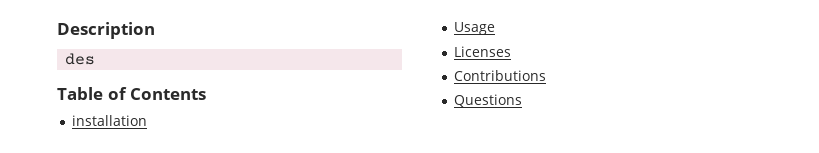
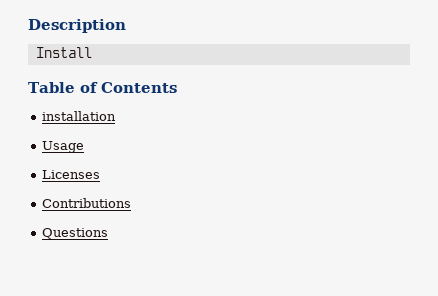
[65,53,96,65] des -> [35,47,92,58] Install

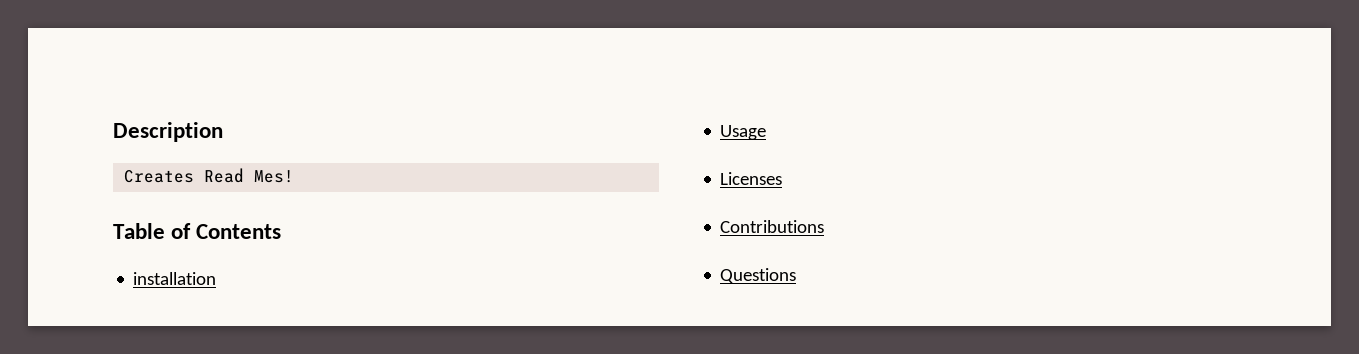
[35,47,92,58] Install -> [124,168,295,183] Creates Read Mes!

